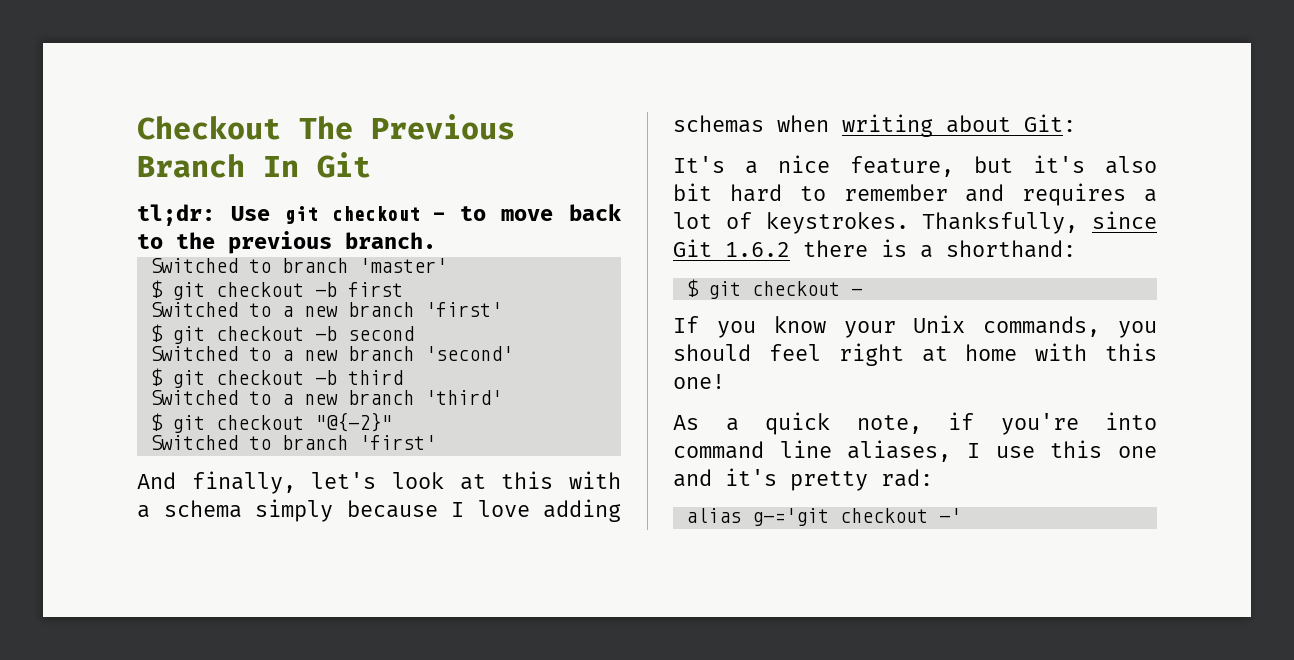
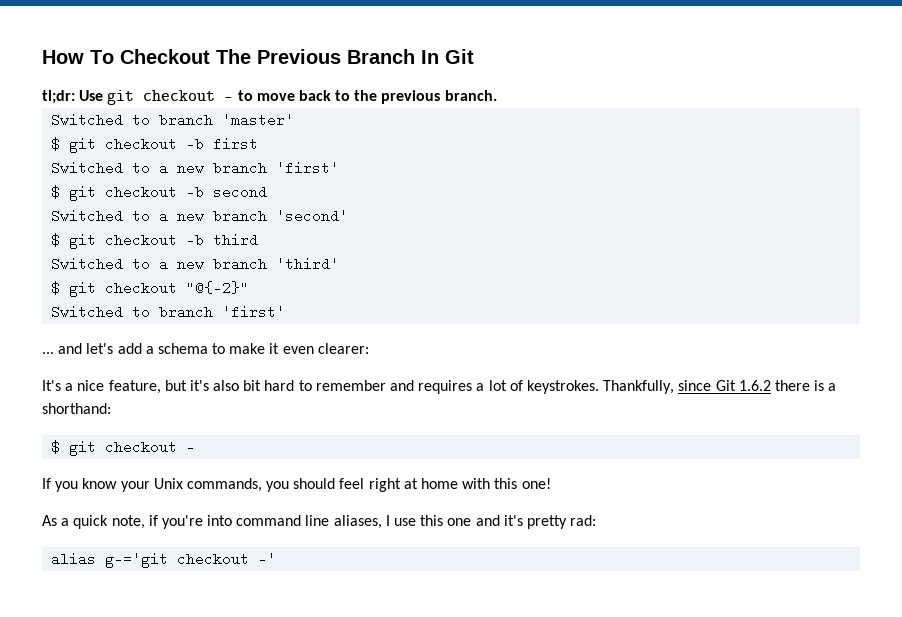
(137, 127) none -> [42,50,114,64] How To
[137,471,621,494] [137,499,621,522] [673,114,1076,137] And finally, let's look at this with a schema simply because I love adding schemas when writing about Git: -> [42,343,369,354] ... and let's add a schema to make it even clearer:
[922,212,1079,234] Thanksfully, -> [603,380,675,394] Thankfully,

